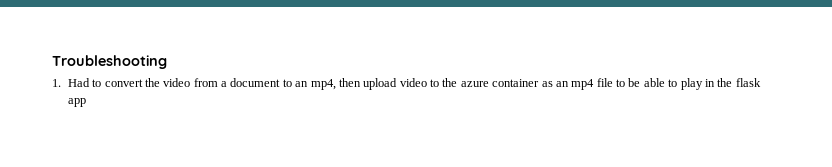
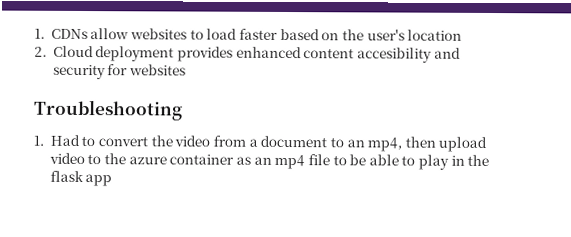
(52, 62) none -> [34,28,463,41] [34,45,461,63] [52,64,187,80] 1. CDNs allow websites to load faster based on the user's location // 2. Cloud deployment provides enhanced content accesibility and security for websites //

